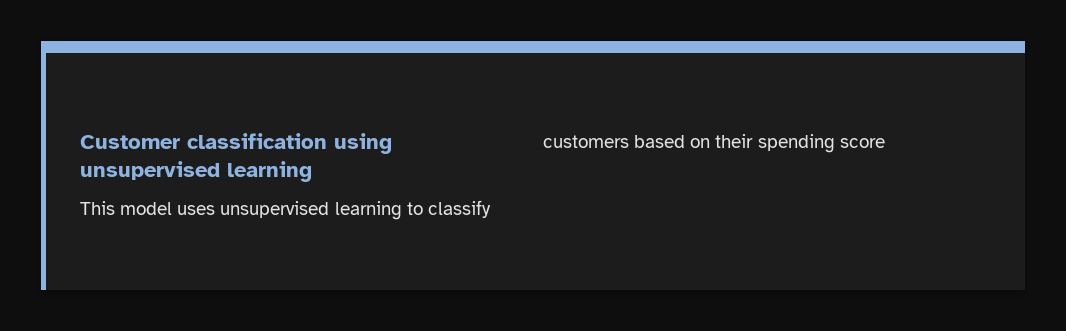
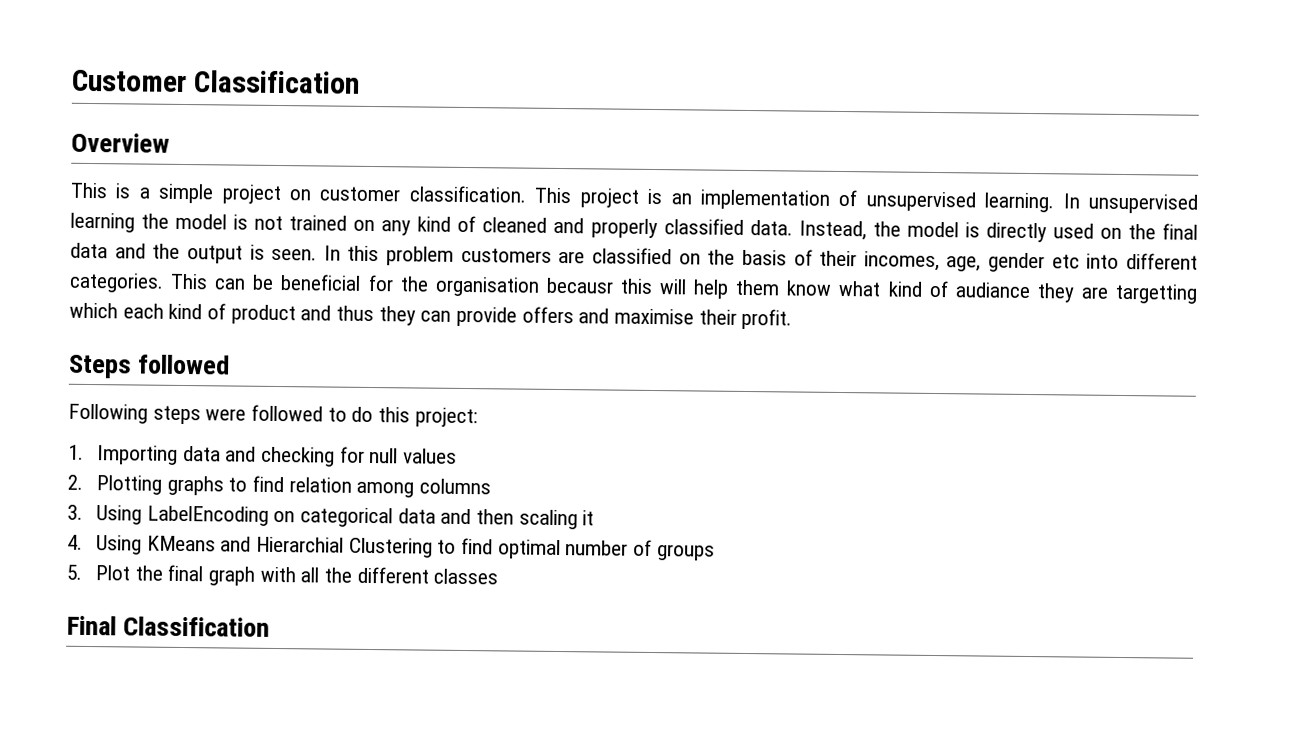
[187,133,392,154] [80,161,312,182] [80,200,491,220] [543,134,885,153] classification using unsupervised learning // This model uses unsupervised learning to classify customers based on their spending score -> [193,70,360,94] [71,132,170,153] [70,182,1198,214] [70,212,1198,243] [70,242,1198,273] [69,272,1199,304] [69,302,793,330] [68,354,231,379] [68,403,478,428] [68,444,458,467] [67,474,492,498] [67,504,595,530] [67,534,715,561] [66,564,499,586] [66,615,271,637] Classification // Overview // This is a simple project on customer classification. This project is an implementation of unsupervised learning. In unsupervised learning the model is not trained on any kind of cleaned and properly classified data. Instead, the model is directly used on the final data and the output is seen. In this problem customers are classified on the basis of their incomes, age, gender etc into different categories. This can be beneficial for the organisation becausr this will help them know what kind of audiance they are targetting which each kind of product and thus they can provide offers and maximise their profit. // Steps followed // Following steps were followed to do this project: // 1. Importing data and checking for null values // 2. Plotting graphs to find relation among columns // 3. Using LabelEncoding on categorical data and then scaling it // 4. Using KMeans and Hierarchial Clustering to find optimal number of groups // 5. Plot the final graph with all the different classes // Final Classification

